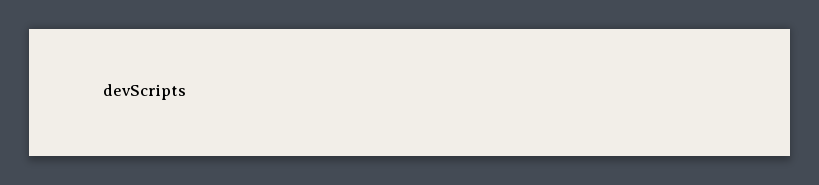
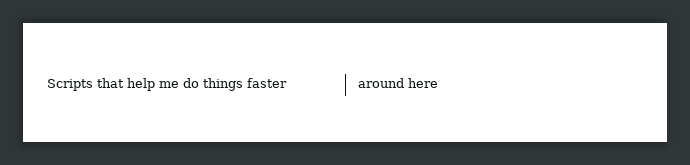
[103,84,186,100] devScripts -> [47,78,438,91] Scripts that help me do things faster around here

